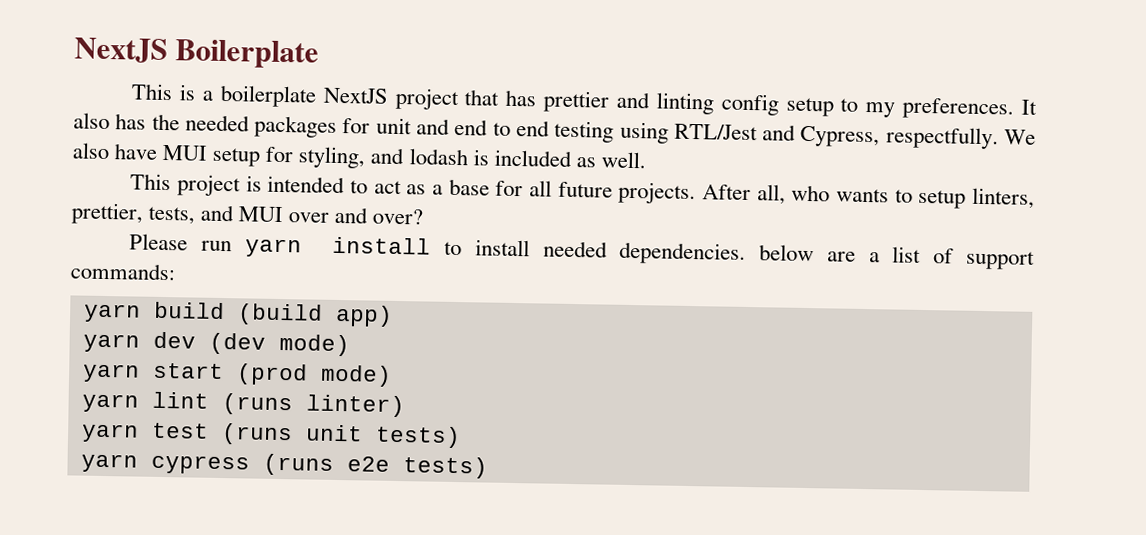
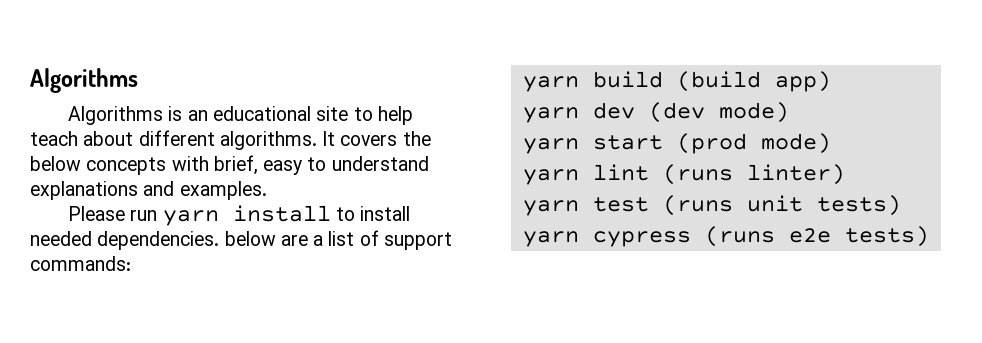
[74,37,320,69] [131,83,1037,120] [73,112,1036,150] [72,142,646,169] [130,173,1036,209] [71,202,424,225] NextJS Boilerplate // This is a boilerplate NextJS project that has prettier and linting config setup to my preferences. It also has the needed packages for unit and end to end testing using RTL/Jest and Cypress, respectfully. We also have MUI setup for styling, and lodash is included as well. // This project is intended to act as a base for all future projects. After all, who wants to setup linters, prettier, tests, and MUI over and over? -> [30,68,138,93] [68,106,413,125] [30,130,431,150] [30,155,429,175] [30,181,267,200] Algorithms // Algorithms is an educational site to help teach about different algorithms. It covers the below concepts with brief, easy to understand explanations and examples.

